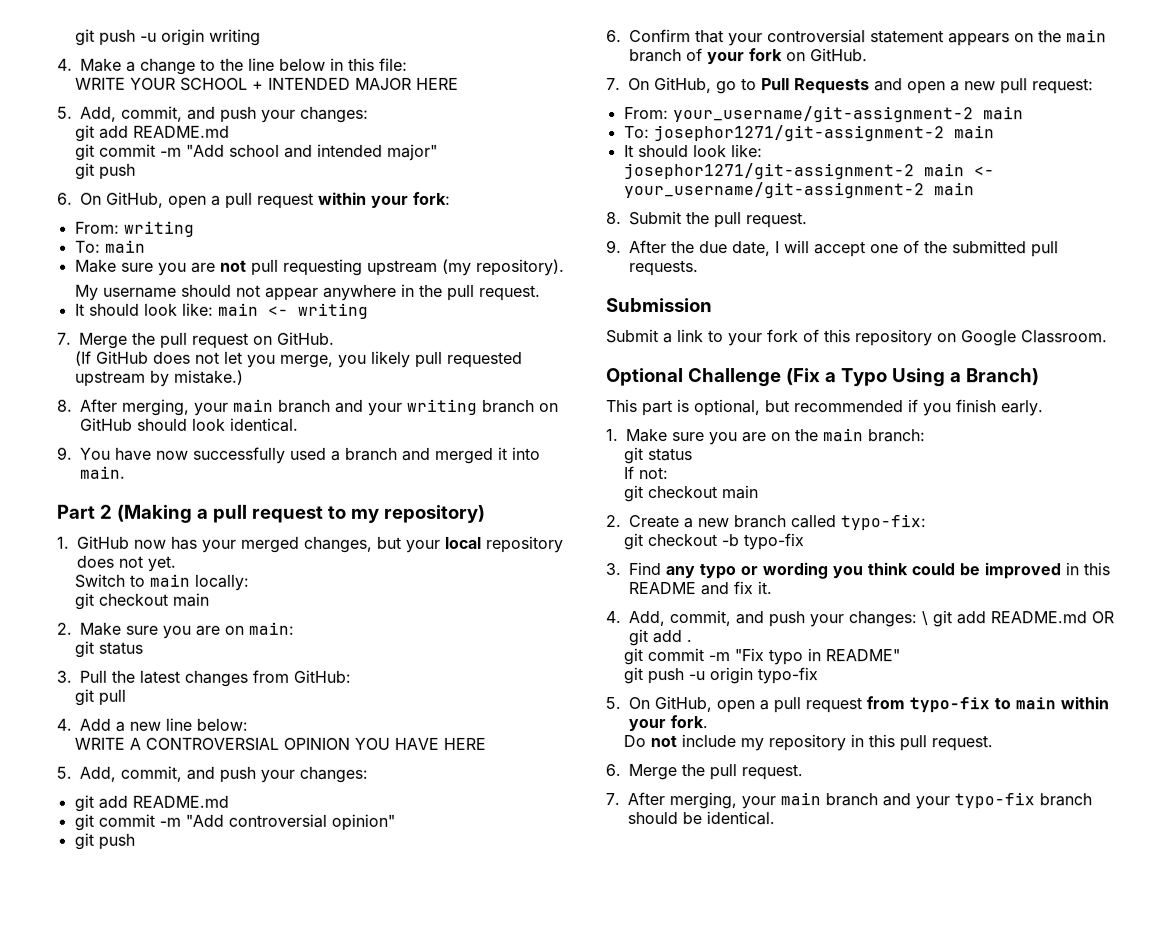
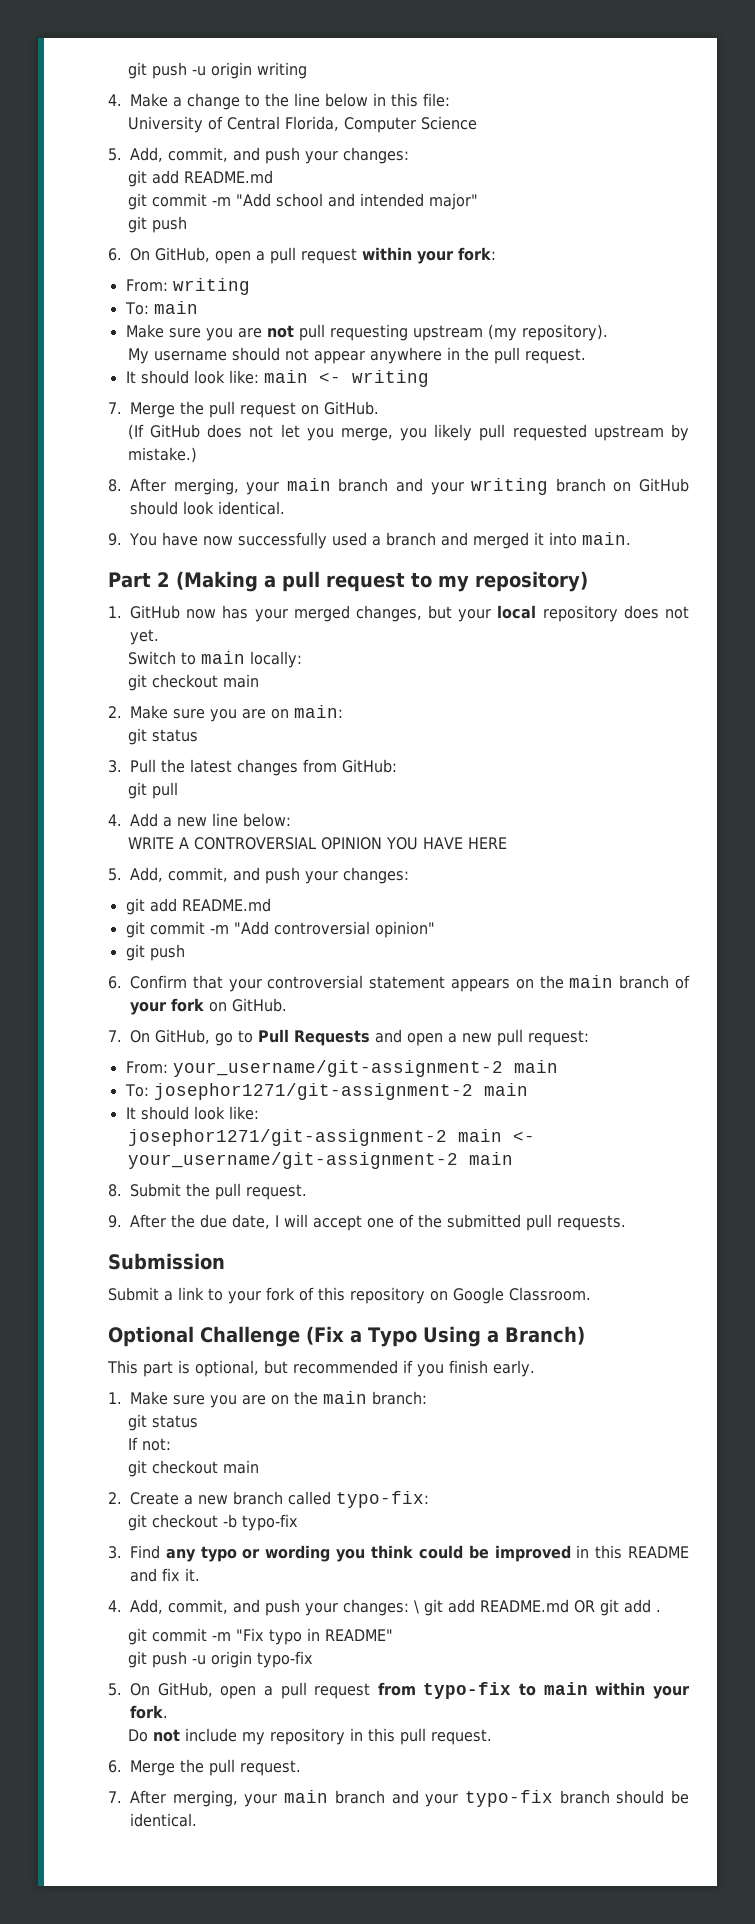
[75,77,460,91] WRITE YOUR SCHOOL + INTENDED MAJOR HERE -> [127,116,477,133] University of Central Florida, Computer Science

